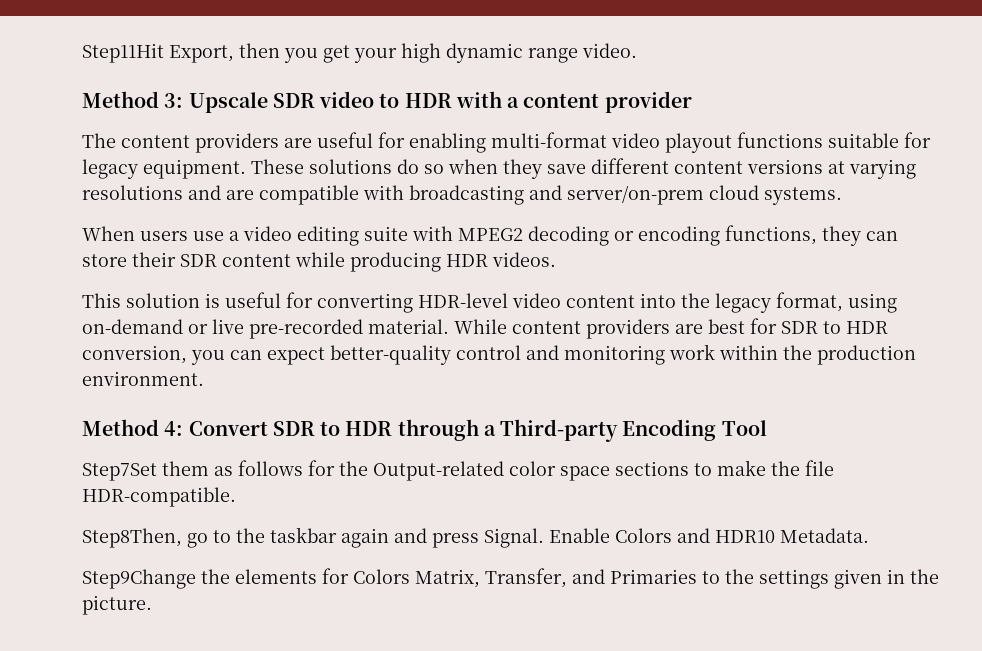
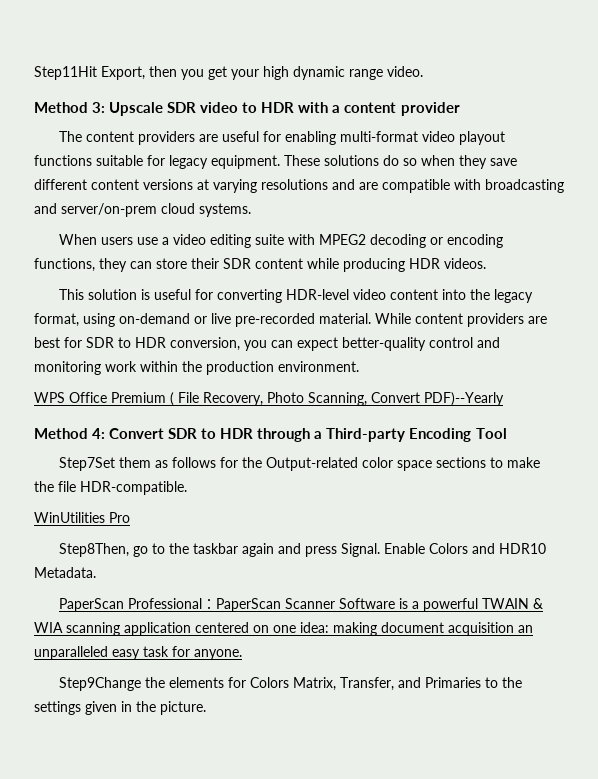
(204, 378) none -> [34,392,504,406] // WPS Office Premium ( File Recovery, Photo Scanning, Convert PDF)--Yearly
(236, 497) none -> [34,512,130,523] // WinUtilities Pro
(869, 535) none -> [59,598,544,612] [34,622,533,636] [34,646,242,660] // PaperScan Professional：PaperScan Scanner Software is a powerful TWAIN & WIA scanning application centered on one idea: making document acquisition an unparalleled easy task for anyone.

